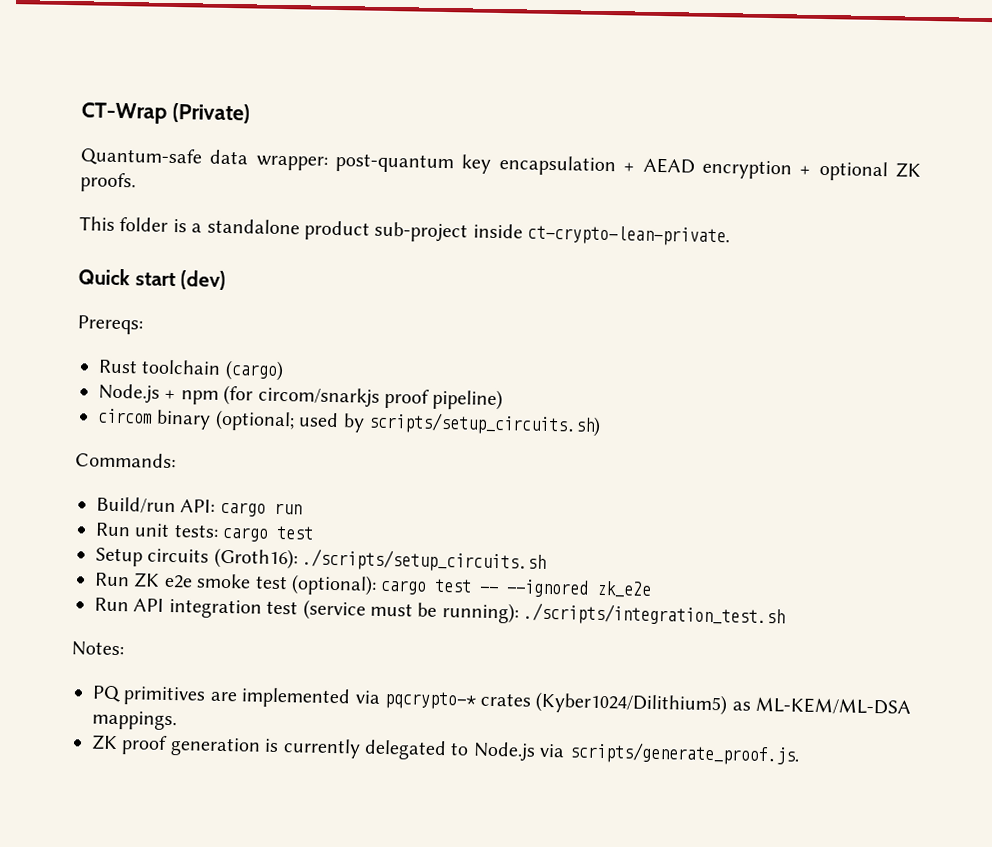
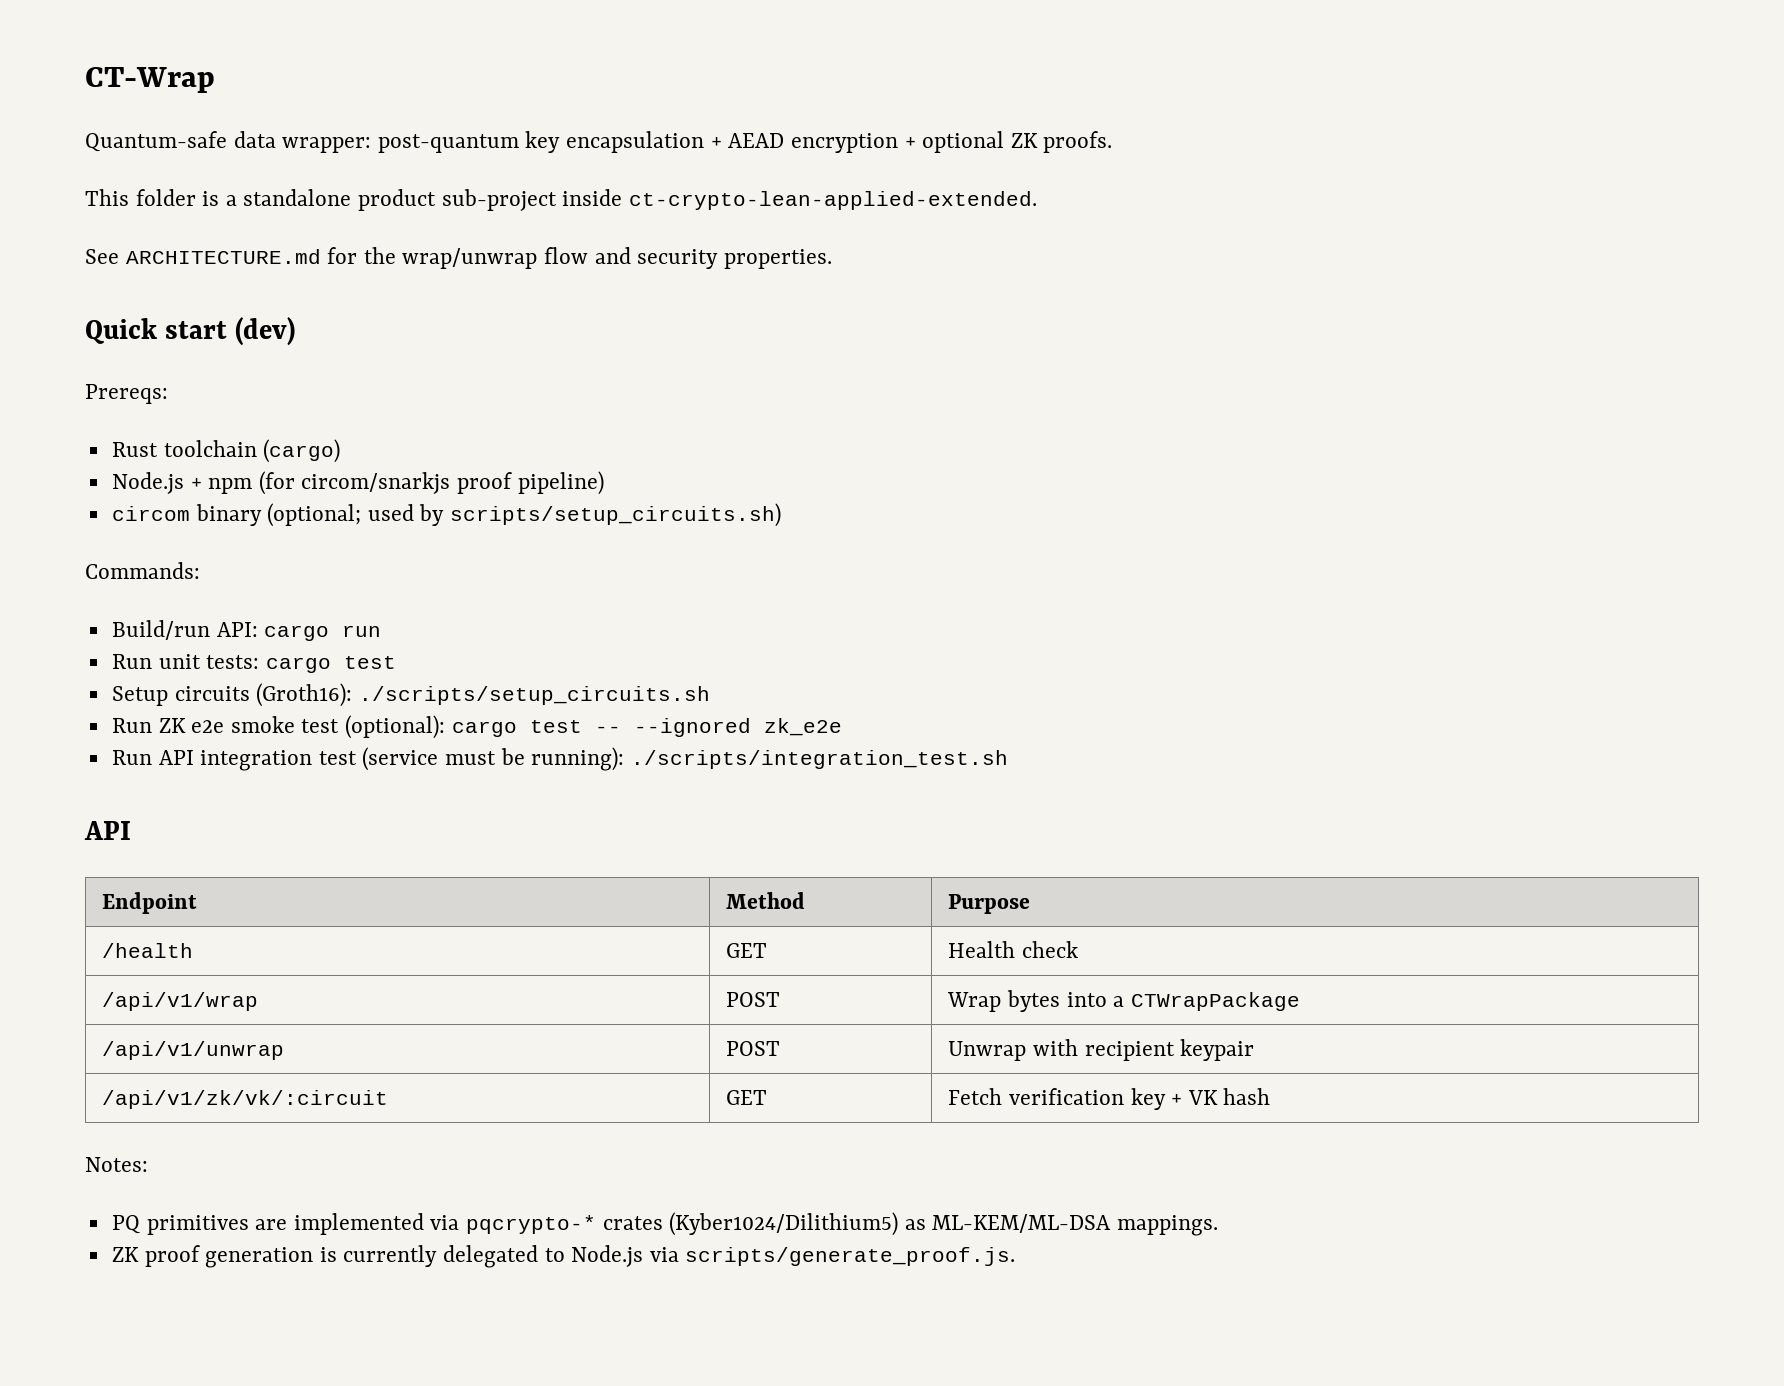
[171,102,250,124] (Private) -> (215, 80) none
[527,224,731,247] ct-crypto-lean-private. -> [628,191,1037,210] [85,247,832,269] ct-crypto-lean-applied-extended. // See ARCHITECTURE.md for the wrap/unwrap flow and security properties.
(786, 615) none -> [84,821,131,840] [102,892,198,914] [726,892,806,909] [948,894,1031,914] [102,943,194,958] [726,943,768,958] [948,941,1078,958] [102,992,259,1011] [726,992,781,1007] [947,990,1300,1012] [102,1041,285,1060] [726,1041,781,1056] [948,1039,1255,1061] [102,1090,389,1109] [726,1090,768,1105] [948,1088,1271,1110] // API // Endpoint | Method | Purpose // /health | GET | Health check // /api/v1/wrap | POST | Wrap bytes into a CTWrapPackage // /api/v1/unwrap | POST | Unwrap with recipient keypair // /api/v1/zk/vk/:circuit | GET | Fetch verification key + VK hash

